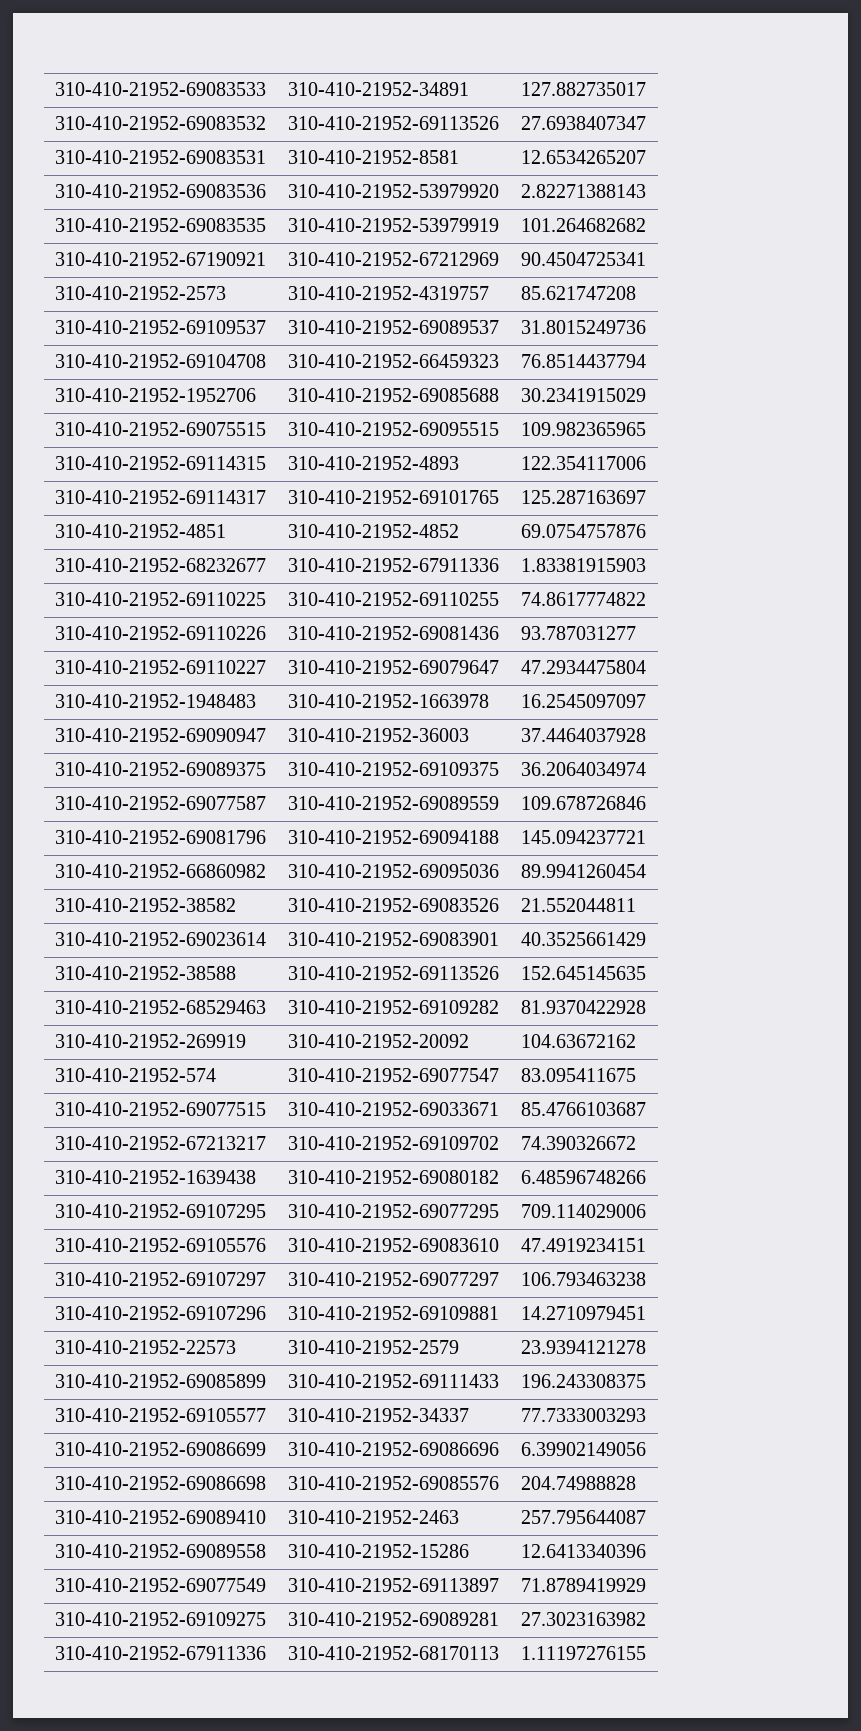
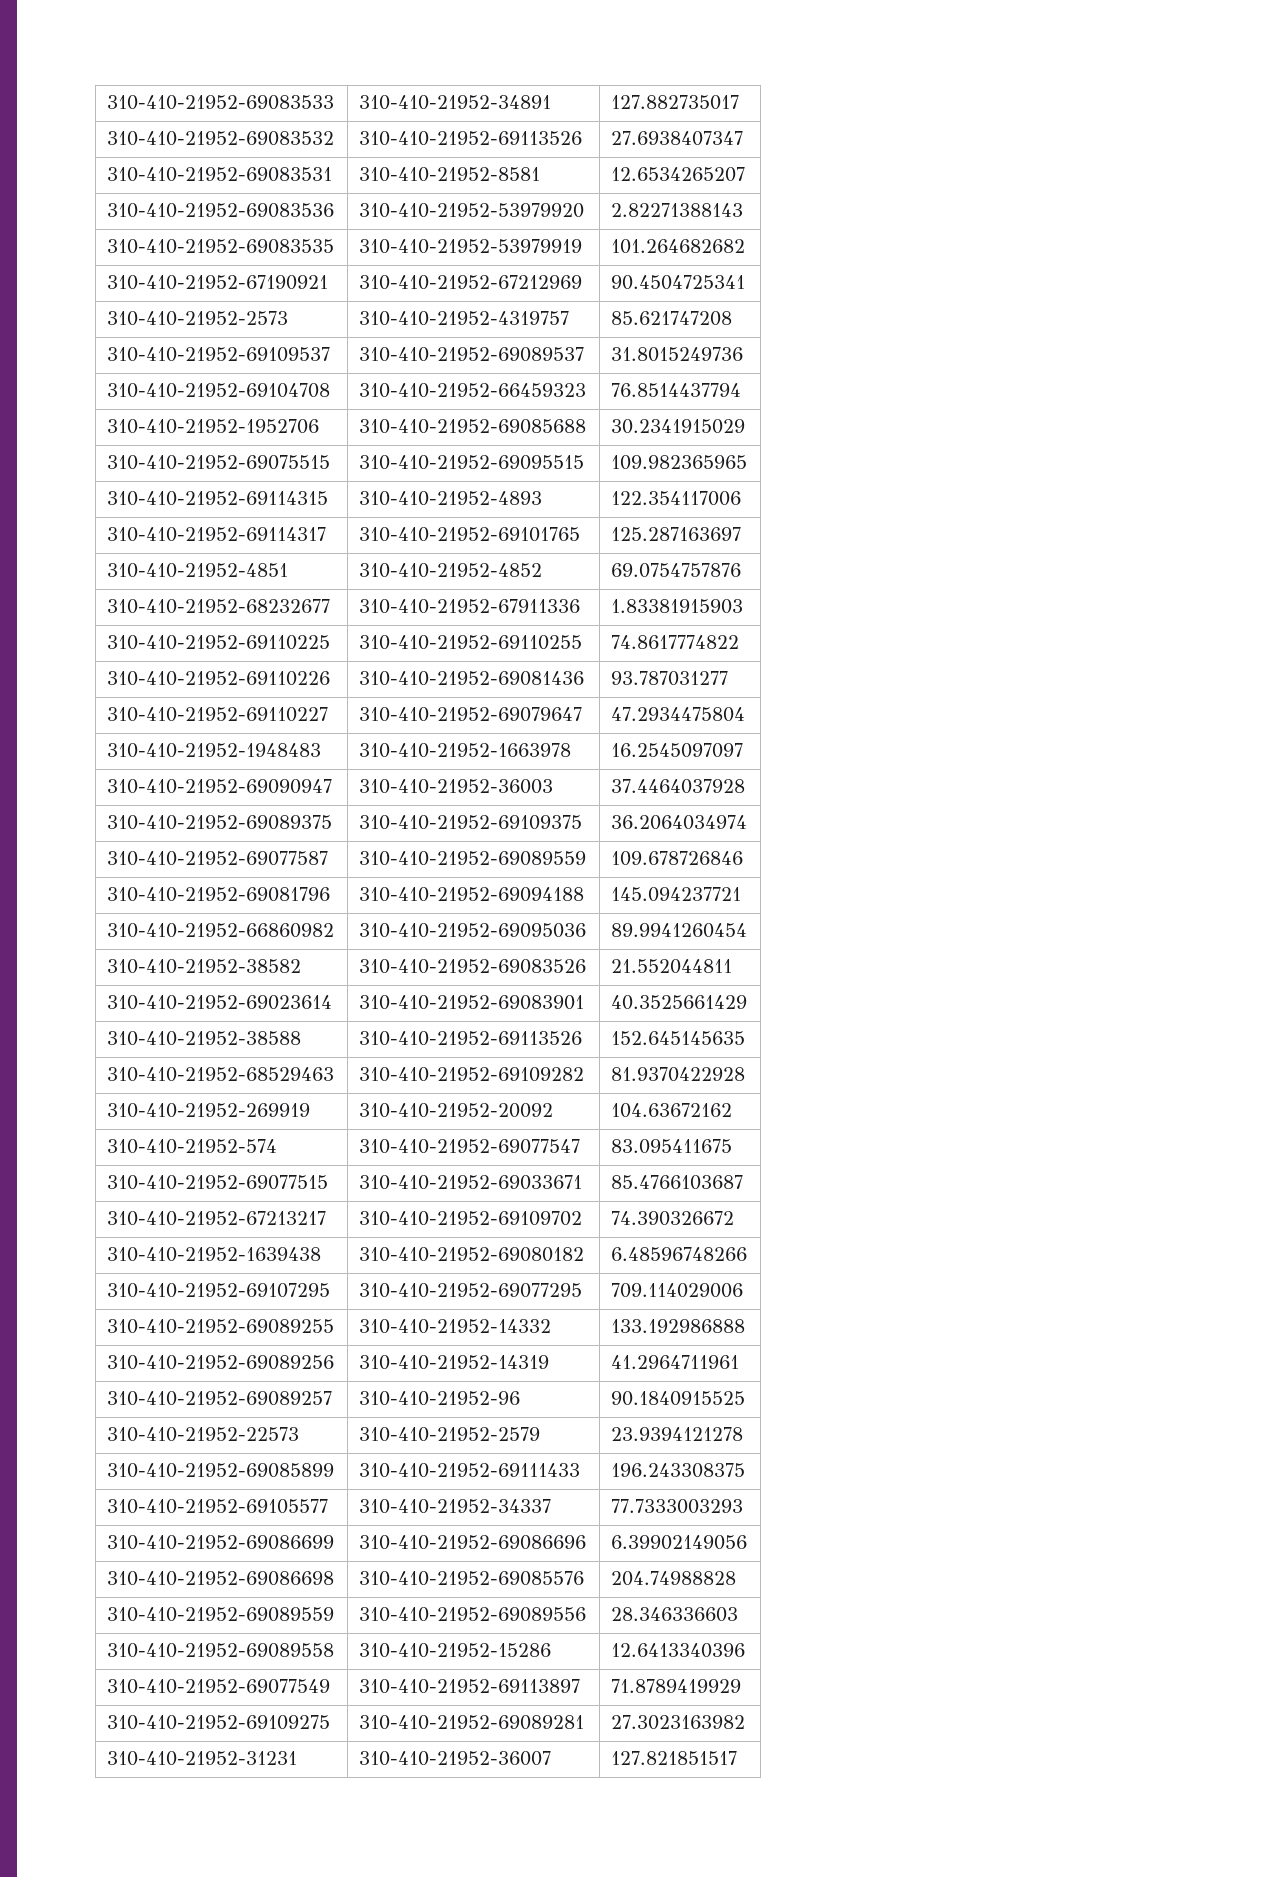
[54,1238,266,1252] [287,1238,499,1252] [520,1238,646,1252] [54,1272,266,1286] [287,1272,499,1286] [520,1272,646,1286] [54,1306,266,1320] [287,1306,499,1320] [520,1306,646,1320] 310-410-21952-69105576 | 310-410-21952-69083610 | 47.4919234151 // 310-410-21952-69107297 | 310-410-21952-69077297 | 106.793463238 // 310-410-21952-69107296 | 310-410-21952-69109881 | 14.2710979451 -> [107,1319,335,1334] [359,1319,552,1334] [611,1319,746,1333] [107,1355,335,1370] [359,1355,550,1370] [611,1355,740,1369] [107,1391,333,1406] [359,1391,521,1406] [611,1391,746,1406] 310-410-21952-69089255 | 310-410-21952-14332 | 133.192986888 // 310-410-21952-69089256 | 310-410-21952-14319 | 41.2964711961 // 310-410-21952-69089257 | 310-410-21952-96 | 90.1840915525
[54,1510,266,1524] [287,1510,459,1524] [520,1510,646,1524] 310-410-21952-69089410 | 310-410-21952-2463 | 257.795644087 -> [107,1607,335,1622] [359,1607,587,1622] [611,1607,739,1622] 310-410-21952-69089559 | 310-410-21952-69089556 | 28.346336603
[54,1646,266,1660] [287,1646,499,1660] [520,1646,646,1660] 310-410-21952-67911336 | 310-410-21952-68170113 | 1.11197276155 -> [107,1751,298,1766] [359,1751,552,1766] [611,1751,738,1765] 310-410-21952-31231 | 310-410-21952-36007 | 127.821851517

